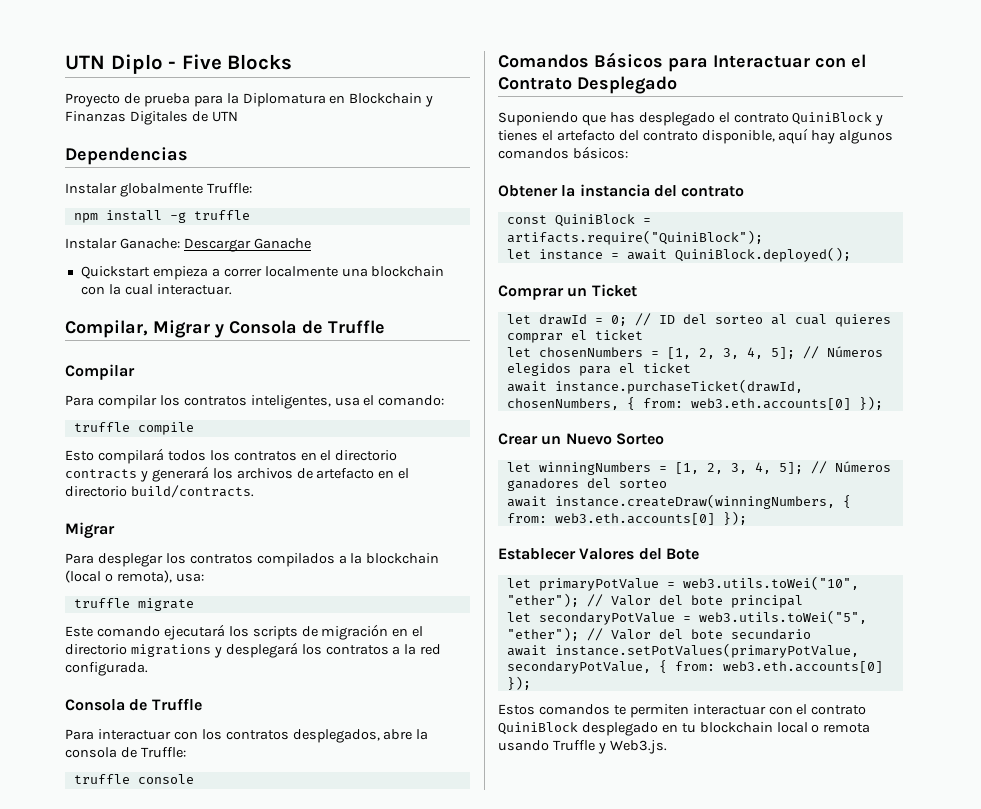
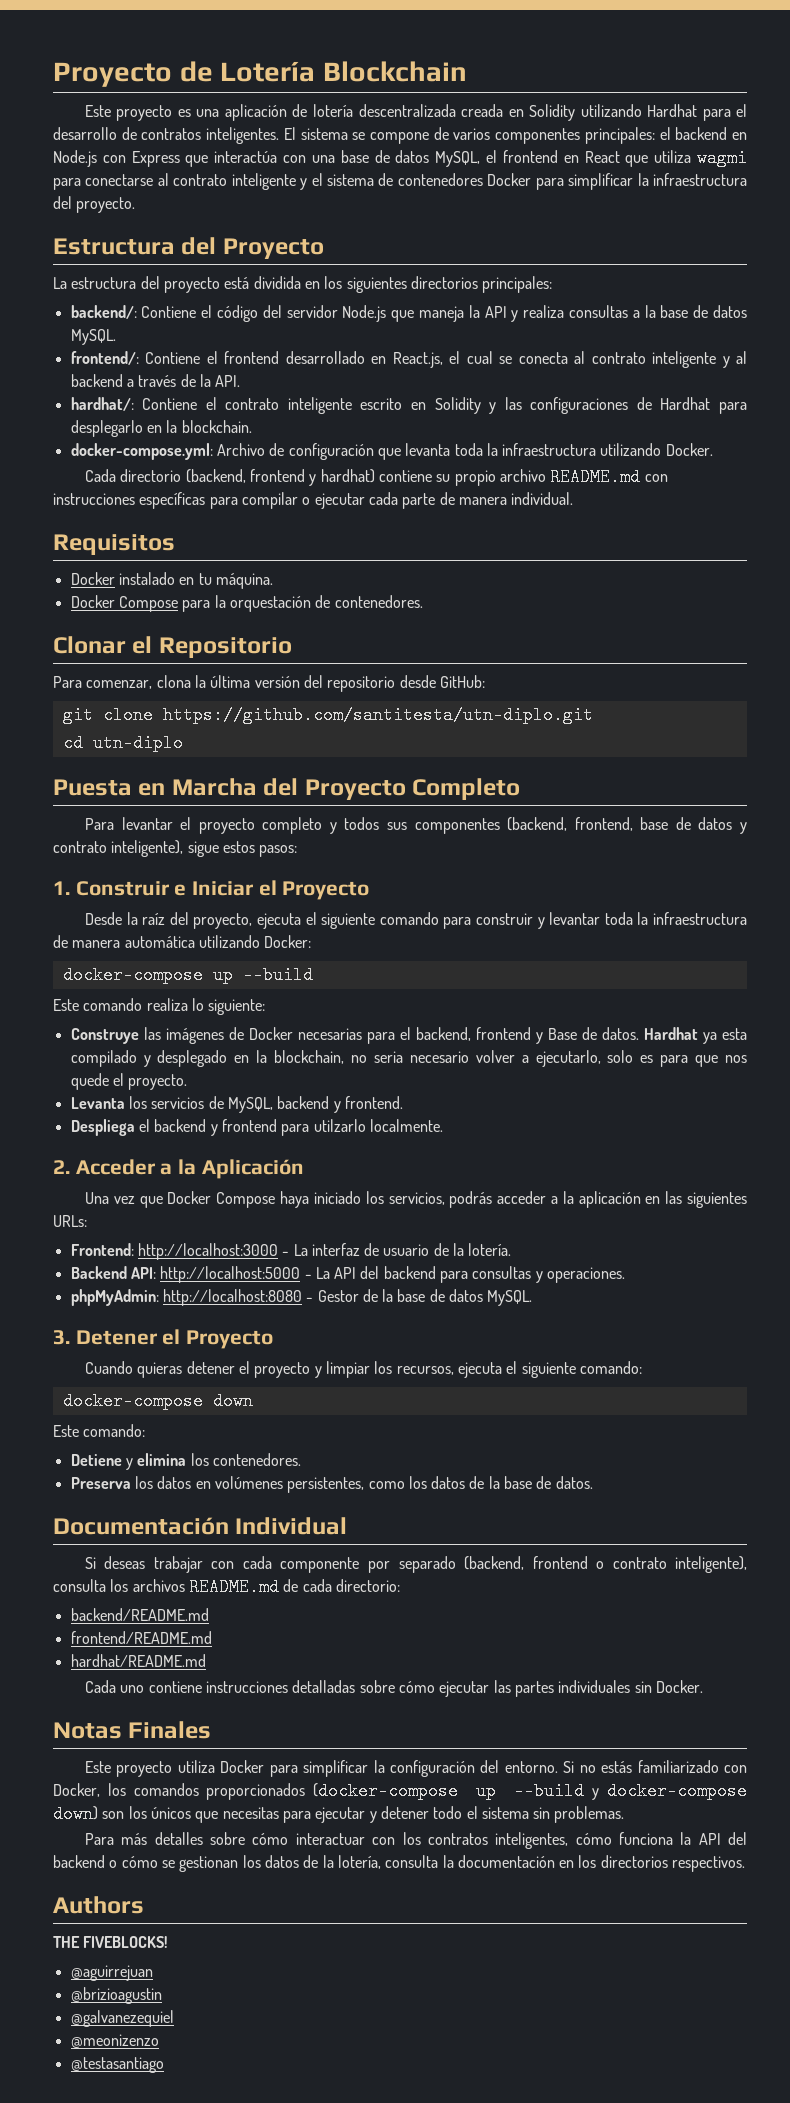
[65,54,293,74] [65,93,434,107] [65,111,238,125] [65,147,188,165] [65,183,252,197] [73,210,250,223] [65,238,311,252] [80,266,445,280] [80,284,232,295] [65,320,385,338] [65,364,135,380] [65,395,445,409] [73,422,194,435] [65,448,398,464] [65,466,410,482] [65,485,254,498] [65,522,115,539] [65,553,440,567] [65,570,204,583] [73,598,194,611] [65,624,424,640] [65,642,442,658] [65,662,148,676] [65,698,202,711] [65,729,429,743] [65,747,186,758] [73,774,194,784] [498,52,866,72] [498,76,677,94] [498,112,884,126] [498,128,894,144] [498,146,628,159] [498,184,745,197] [506,214,651,227] [506,230,763,245] [506,247,851,262] [498,284,637,300] [506,313,891,327] [506,330,643,343] [506,346,883,359] [506,363,691,376] [506,379,803,394] [506,396,883,410] [498,433,664,445] [506,461,891,475] [506,478,667,491] [506,494,851,509] [506,511,747,525] [498,548,699,560] [506,576,859,591] [506,593,803,608] [506,610,867,625] [506,627,811,641] [506,643,859,658] [506,660,883,674] [506,676,531,690] [498,704,867,718] [498,722,871,736] [498,740,667,754] UTN Diplo - Five Blocks // Proyecto de prueba para la Diplomatura en Blockchain y Finanzas Digitales de UTN // Dependencias // Instalar globalmente Truffle: // npm install -g truffle // Instalar Ganache: Descargar Ganache // Quickstart empieza a correr localmente una blockchain con la cual interactuar. // Compilar, Migrar y Consola de Truffle // Compilar // Para compilar los contratos inteligentes, usa el comando: // truffle compile // Esto compilará todos los contratos en el directorio contracts y generará los archivos de artefacto en el directorio build/contracts. // Migrar // Para desplegar los contratos compilados a la blockchain (local o remota), usa: // truffle migrate // Este comando ejecutará los scripts de migración en el directorio migrations y desplegará los contratos a la red configurada. // Consola de Truffle // Para interactuar con los contratos desplegados, abre la consola de Truffle: // truffle console // Comandos Básicos para Interactuar con el Contrato Desplegado // Suponiendo que has desplegado el contrato QuiniBlock y tienes el artefacto del contrato disponible, aquí hay algunos comandos básicos: // Obtener la instancia del contrato // const QuiniBlock = artifacts.require("QuiniBlock"); // let instance = await QuiniBlock.deployed(); // Comprar un Ticket // let drawId = 0; // ID del sorteo al cual quieres comprar el ticket // let chosenNumbers = [1, 2, 3, 4, 5]; // Números elegidos para el ticket // await instance.purchaseTicket(drawId, chosenNumbers, { from: web3.eth.accounts[0] }); // Crear un Nuevo Sorteo // let winningNumbers = [1, 2, 3, 4, 5]; // Números ganadores del sorteo // await instance.createDraw(winningNumbers, { from: web3.eth.accounts[0] }); // Establecer Valores del Bote // let primaryPotValue = web3.utils.toWei("10", "ether"); // Valor del bote principal // let secondaryPotValue = web3.utils.toWei("5", "ether"); // Valor del bote secundario // await instance.setPotValues(primaryPotValue, secondaryPotValue, { from: web3.eth.accounts[0] }); // Estos comandos te permiten interactuar con el contrato QuiniBlock desplegado en tu blockchain local o remota usando Truffle y Web3.js. -> [53,61,467,87] [84,104,747,121] [53,127,747,144] [53,149,747,167] [53,173,748,190] [53,196,136,213] [53,237,324,259] [53,276,553,293] [70,305,747,322] [70,329,116,345] [70,351,748,368] [70,374,241,387] [70,397,748,414] [70,420,252,437] [70,443,713,460] [84,468,668,486] [53,492,574,509] [53,534,175,555] [70,572,273,589] [70,595,423,612] [53,636,292,658] [53,675,485,692] [62,706,593,724] [62,734,183,752] [53,778,521,800] [84,817,747,834] [53,840,298,857] [53,880,370,900] [84,912,747,929] [53,935,312,948] [62,966,313,984] [53,998,266,1015] [70,1027,747,1044] [70,1050,747,1067] [70,1073,188,1090] [70,1096,403,1113] [70,1119,443,1136] [53,1159,304,1179] [84,1191,747,1208] [53,1215,87,1227] [70,1243,512,1260] [70,1266,626,1283] [70,1289,533,1306] [53,1329,274,1349] [84,1361,642,1378] [62,1392,253,1410] [53,1424,146,1437] [70,1453,301,1470] [70,1476,593,1493] [53,1517,348,1535] [84,1556,747,1573] [53,1578,400,1596] [70,1608,209,1621] [70,1631,212,1644] [70,1654,206,1667] [84,1680,703,1697] [53,1721,212,1739] [84,1760,747,1777] [53,1782,747,1800] [53,1805,625,1823] [84,1832,747,1849] [53,1855,746,1872] [53,1896,144,1914] [53,1936,169,1948] [70,1965,153,1981] [70,1987,162,2004] [70,2010,174,2027] [70,2034,159,2048] [70,2057,164,2073] Proyecto de Lotería Blockchain // Este proyecto es una aplicación de lotería descentralizada creada en Solidity utilizando Hardhat para el desarrollo de contratos inteligentes. El sistema se compone de varios componentes principales: el backend en Node.js con Express que interactúa con una base de datos MySQL, el frontend en React que utiliza wagmi para conectarse al contrato inteligente y el sistema de contenedores Docker para simplificar la infraestructura del proyecto. // Estructura del Proyecto // La estructura del proyecto está dividida en los siguientes directorios principales: // backend/: Contiene el código del servidor Node.js que maneja la API y realiza consultas a la base de datos MySQL. // frontend/: Contiene el frontend desarrollado en React.js, el cual se conecta al contrato inteligente y al backend a través de la API. // hardhat/: Contiene el contrato inteligente escrito en Solidity y las configuraciones de Hardhat para desplegarlo en la blockchain. // docker-compose.yml: Archivo de configuración que levanta toda la infraestructura utilizando Docker. // Cada directorio (backend, frontend y hardhat) contiene su propio archivo README.md con instrucciones específicas para compilar o ejecutar cada parte de manera individual. // Requisitos // Docker instalado en tu máquina. // Docker Compose para la orquestación de contenedores. // Clonar el Repositorio // Para comenzar, clona la última versión del repositorio desde GitHub: // git clone https://github.com/santitesta/utn-diplo.git // cd utn-diplo // Puesta en Marcha del Proyecto Completo // Para levantar el proyecto completo y todos sus componentes (backend, frontend, base de datos y contrato inteligente), sigue estos pasos: // 1. Construir e Iniciar el Proyecto // Desde la raíz del proyecto, ejecuta el siguiente comando para construir y levantar toda la infraestructura de manera automática utilizando Docker: // docker-compose up --build // Este comando realiza lo siguiente: // Construye las imágenes de Docker necesarias para el backend, frontend y Base de datos. Hardhat ya esta compilado y desplegado en la blockchain, no seria necesario volver a ejecutarlo, solo es para que nos quede el proyecto. // Levanta los servicios de MySQL, backend y frontend. // Despliega el backend y frontend para utilzarlo localmente. // 2. Acceder a la Aplicación // Una vez que Docker Compose haya iniciado los servicios, podrás acceder a la aplicación en las siguientes URLs: // Frontend: http://localhost:3000 - La interfaz de usuario de la lotería. // Backend API: http://localhost:5000 - La API del backend para consultas y operaciones. // phpMyAdmin: http://localhost:8080 - Gestor de la base de datos MySQL. // 3. Detener el Proyecto // Cuando quieras detener el proyecto y limpiar los recursos, ejecuta el siguiente comando: // docker-compose down // Este comando: // Detiene y elimina los contenedores. // Preserva los datos en volúmenes persistentes, como los datos de la base de datos. // Documentación Individual // Si deseas trabajar con cada componente por separado (backend, frontend o contrato inteligente), consulta los archivos README.md de cada directorio: // backend/README.md // frontend/README.md // hardhat/README.md // Cada uno contiene instrucciones detalladas sobre cómo ejecutar las partes individuales sin Docker. // Notas Finales // Este proyecto utiliza Docker para simplificar la configuración del entorno. Si no estás familiarizado con Docker, los comandos proporcionados (docker-compose up --build y docker-compose down) son los únicos que necesitas para ejecutar y detener todo el sistema sin problemas. // Para más detalles sobre cómo interactuar con los contratos inteligentes, cómo funciona la API del backend o cómo se gestionan los datos de la lotería, consulta la documentación en los directorios respectivos. // Authors // THE FIVEBLOCKS! // @aguirrejuan // @brizioagustin // @galvanezequiel // @meonizenzo // @testasantiago

